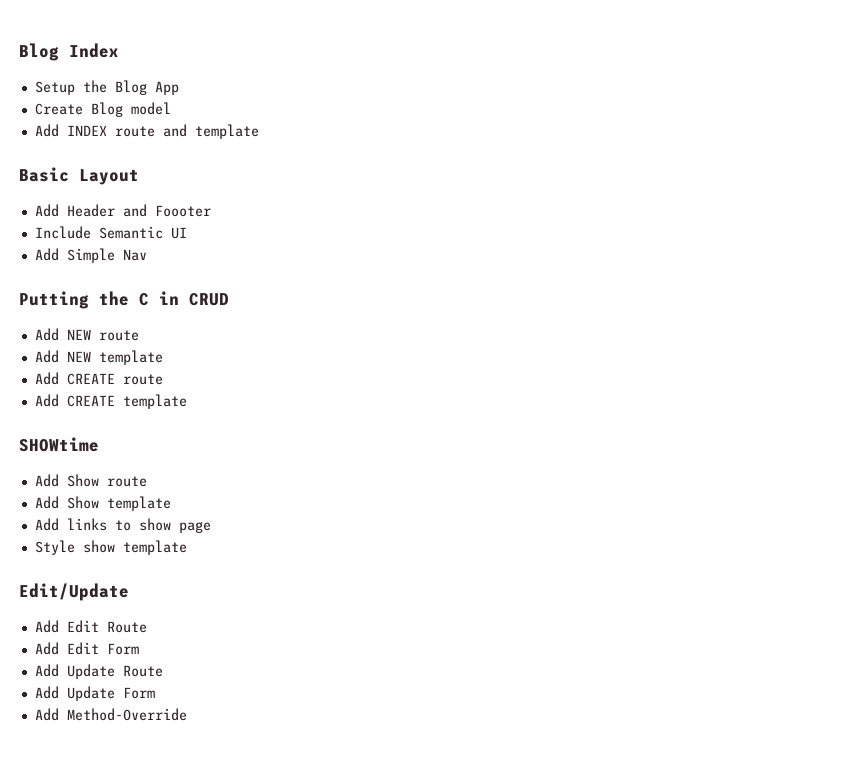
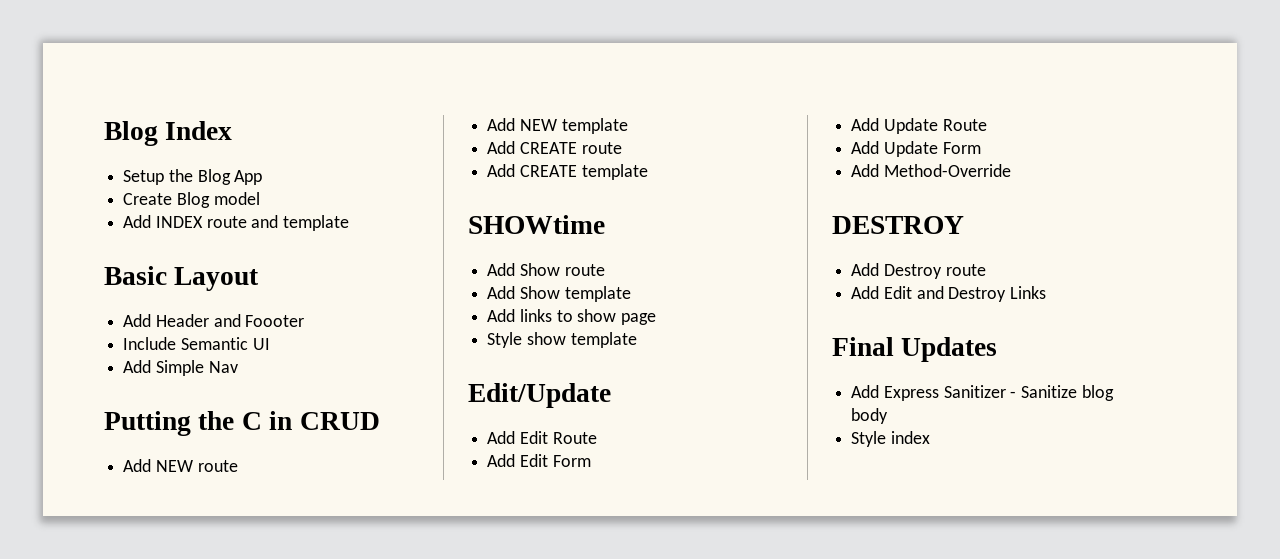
(187, 714) none -> [832,216,964,234] [851,263,986,279] [851,286,1047,302] [832,337,998,362] [851,385,1114,401] [851,408,889,424] [851,431,930,447] // DESTROY // Add Destroy route // Add Edit and Destroy Links // Final Updates // Add Express Sanitizer - Sanitize blog body // Style index

